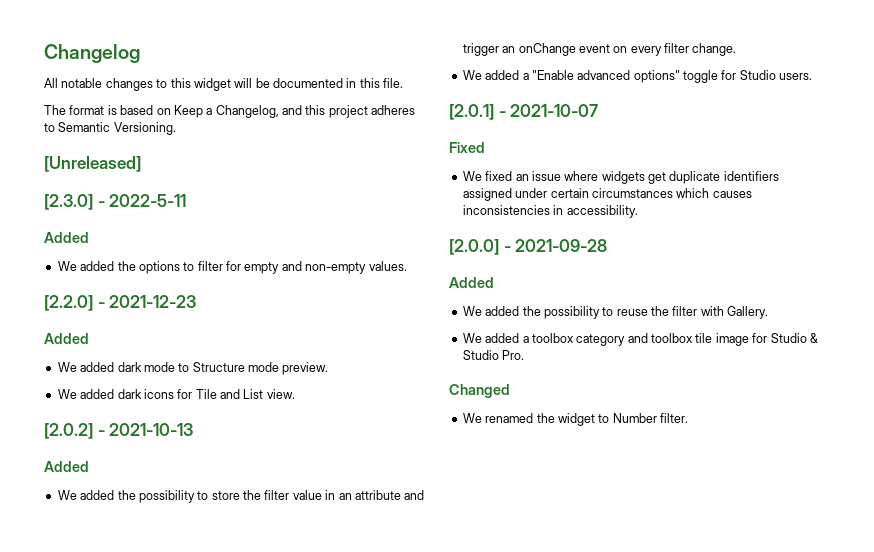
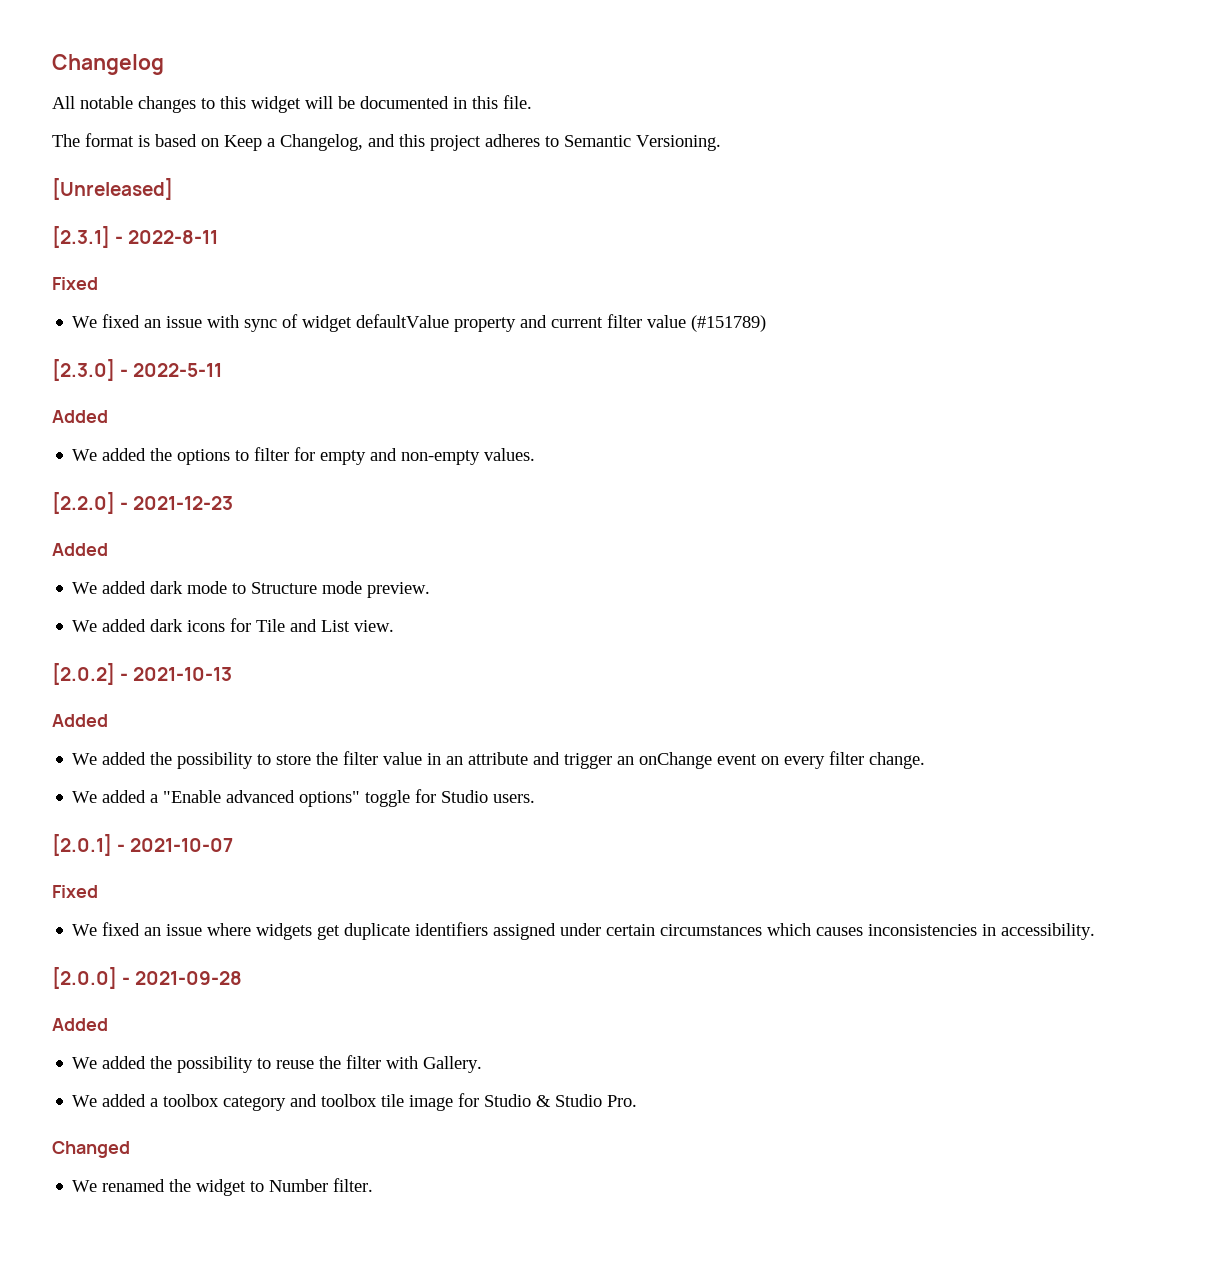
(141, 164) none -> [52,226,219,248] [52,277,98,290] [72,314,767,332] // [2.3.1] - 2022-8-11 // Fixed // We fixed an issue with sync of widget defaultValue property and current filter value (#151789)

